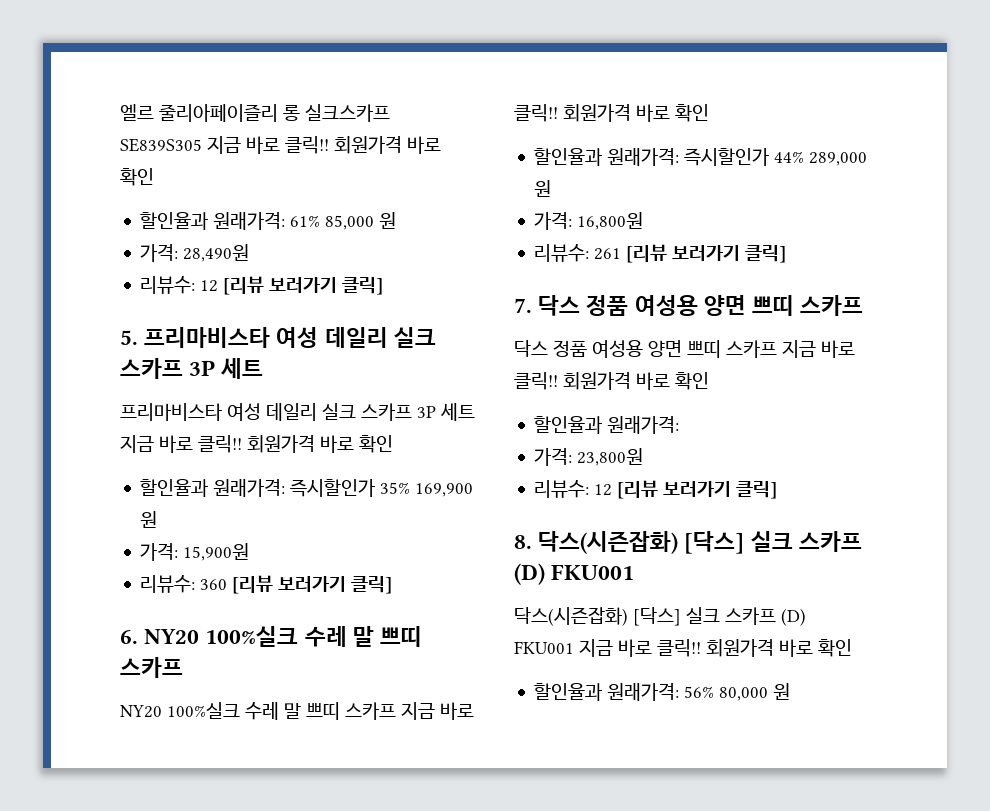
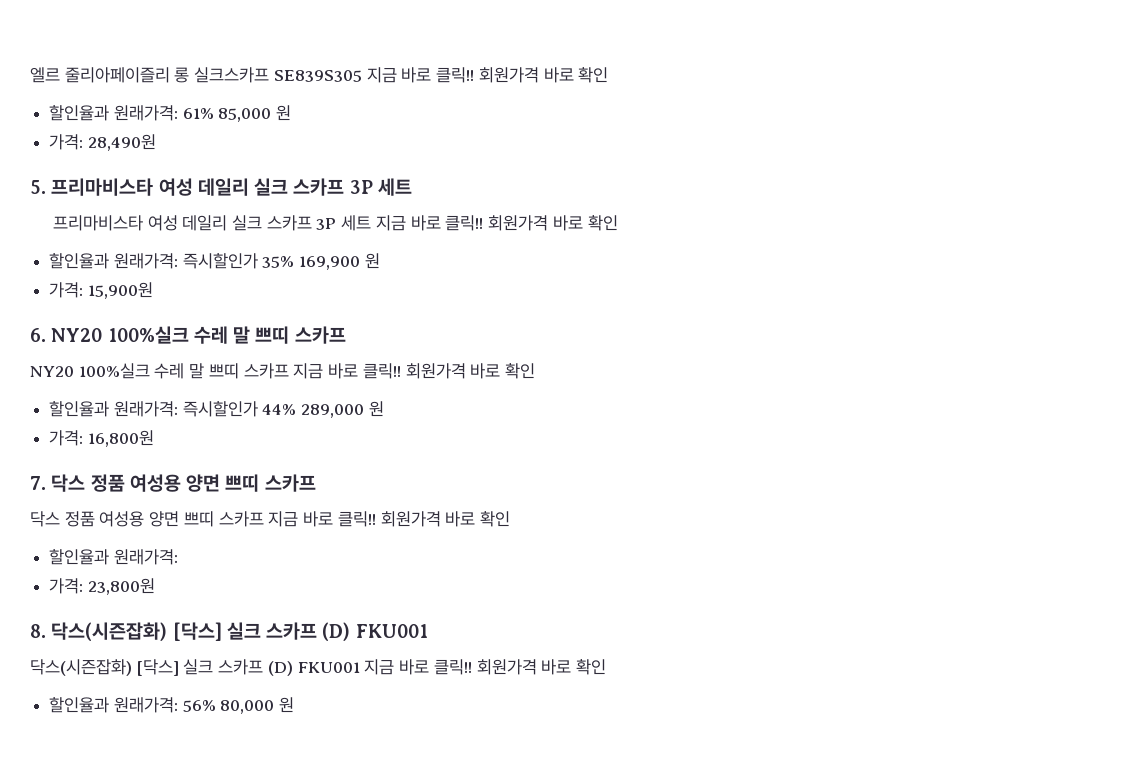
[140,276,384,295] // 리뷰수: 12 [리뷰 보러가기 클릭] -> (156, 142) none
[140,575,393,594] // 리뷰수: 360 [리뷰 보러가기 클릭] -> (153, 290) none
[534,244,787,263] // 리뷰수: 261 [리뷰 보러가기 클릭] -> (154, 438) none
[534,480,778,499] // 리뷰수: 12 [리뷰 보러가기 클릭] -> (155, 586) none

